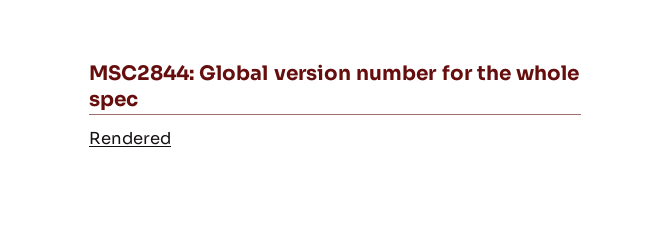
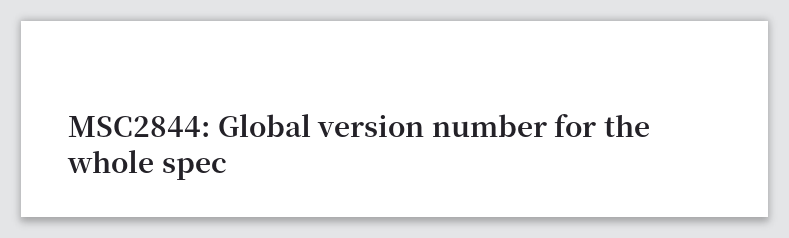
[89,131,171,145] // Rendered -> (227, 169) none

